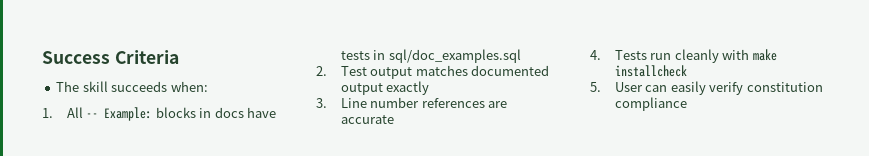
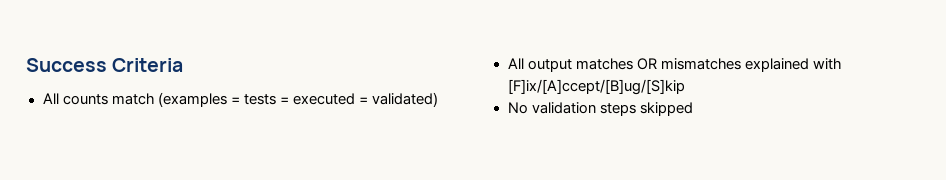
[56,81,208,92] [42,107,277,121] [340,49,521,63] [316,65,550,79] [340,81,430,95] [316,97,508,108] [340,115,394,124] [590,49,777,63] [614,65,687,77] [590,81,823,95] [614,97,687,111] The skill succeeds when: // 1. All -- Example: blocks in docs have tests in sql/doc_examples.sql // 2. Test output matches documented output exactly // 3. Line number references are accurate // 4. Tests run cleanly with make installcheck // 5. User can easily verify constitution compliance -> [42,92,438,107] [507,58,841,72] [507,79,685,95] [507,102,693,116] All counts match (examples = tests = executed = validated) // All output matches OR mismatches explained with [F]ix/[A]ccept/[B]ug/[S]kip // No validation steps skipped

